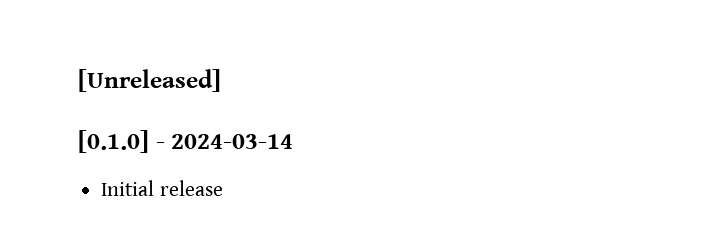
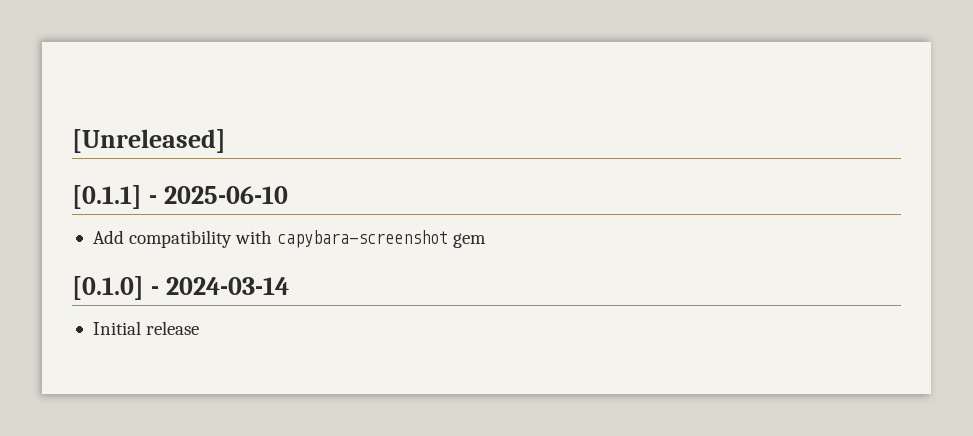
(221, 80) none -> [72,185,288,209] [92,230,487,248] // [0.1.1] - 2025-06-10 // Add compatibility with capybara-screenshot gem

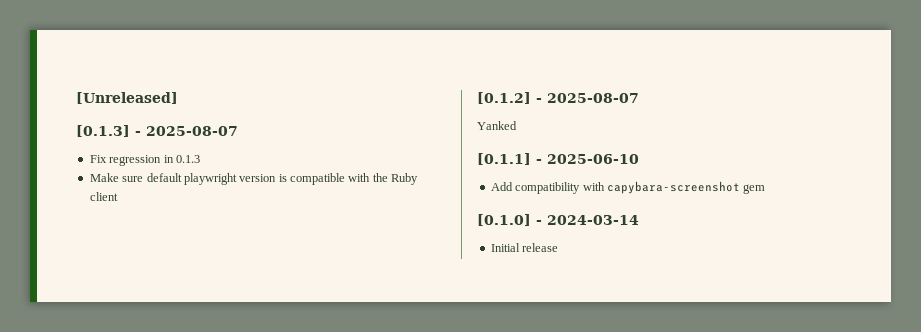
(226, 141) none -> [76,125,238,137] [89,155,200,166] [89,173,419,185] [89,192,118,201] [477,92,639,104] [477,121,517,130] // [0.1.3] - 2025-08-07 // Fix regression in 0.1.3 // Make sure default playwright version is compatible with the Ruby client // [0.1.2] - 2025-08-07 // Yanked

